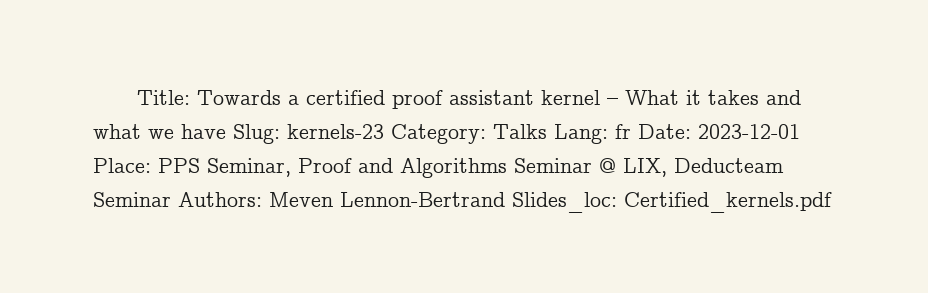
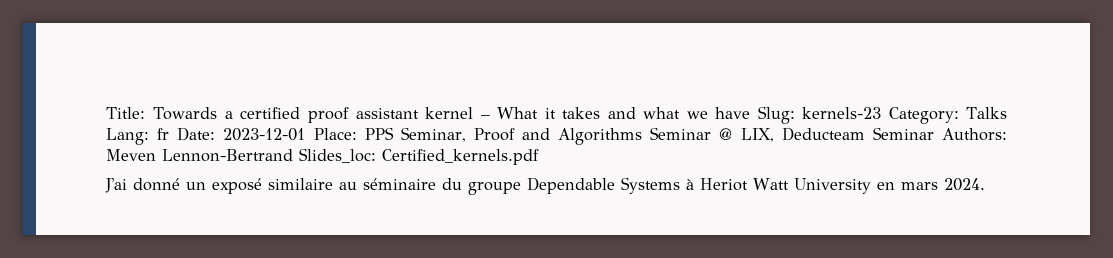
(832, 202) none -> [105,177,985,195] // J'ai donné un exposé similaire au séminaire du groupe Dependable Systems à Heriot Watt University en mars 2024.

